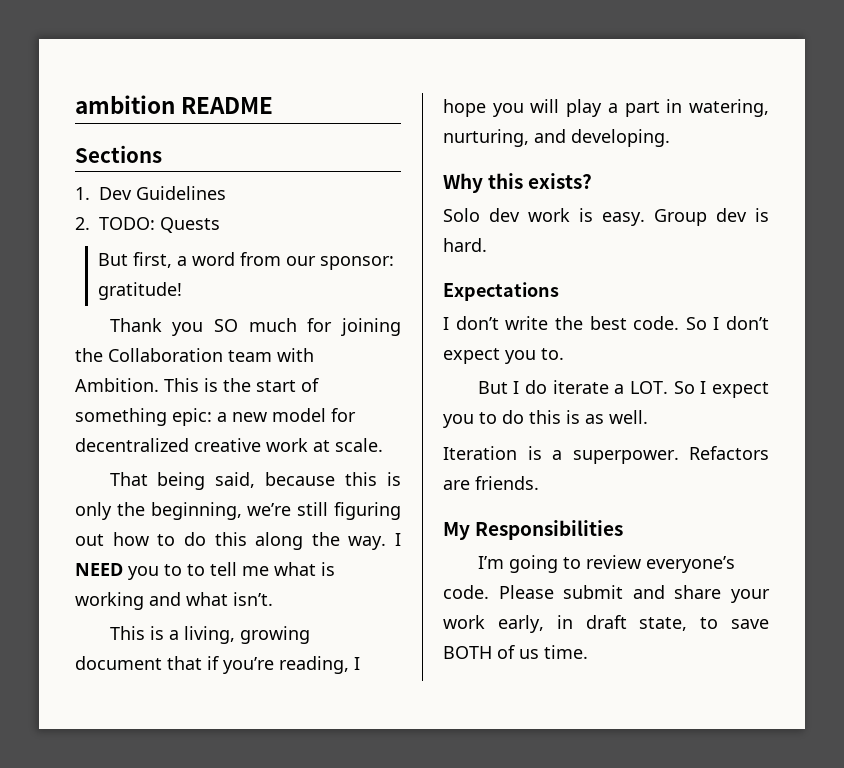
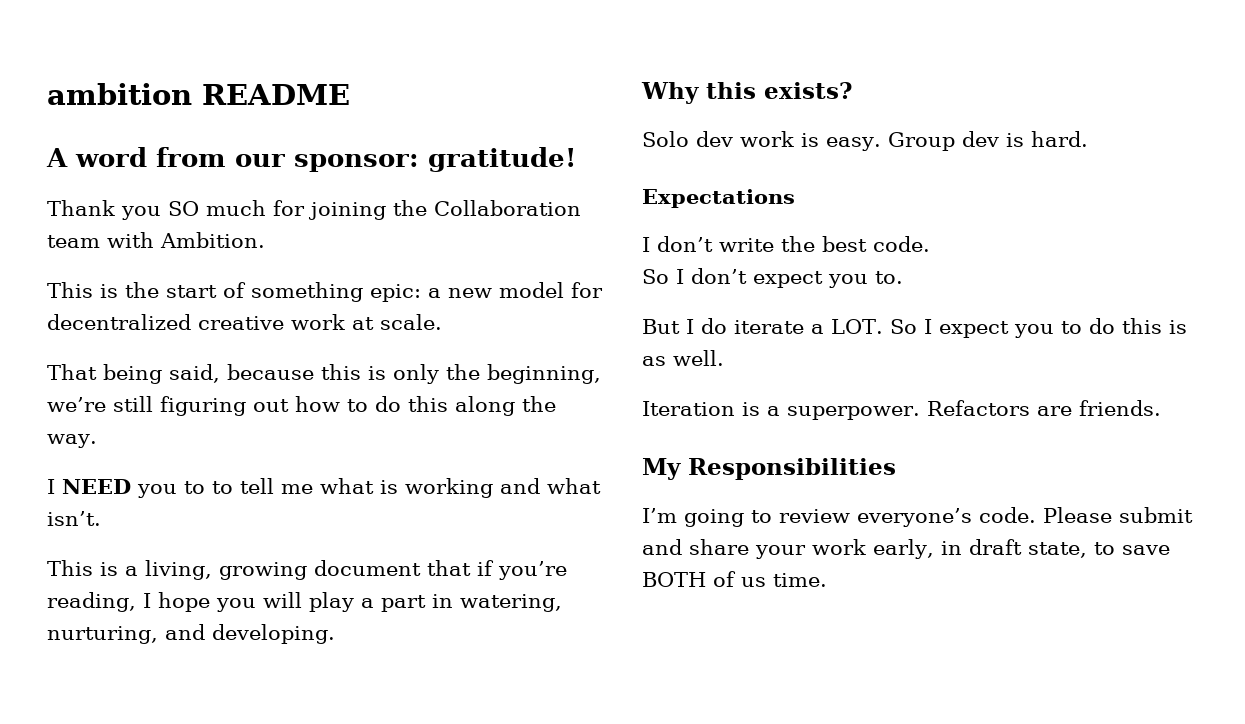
[75,145,162,163] [75,186,226,200] [75,217,220,233] [97,252,187,268] Sections // 1. Dev Guidelines // 2. TODO: Quests // But first, a -> [46,148,68,167] A
(159, 385) none -> (265, 240) //
(387, 543) none -> (97, 441) //
(680, 323) none -> (930, 244) //

